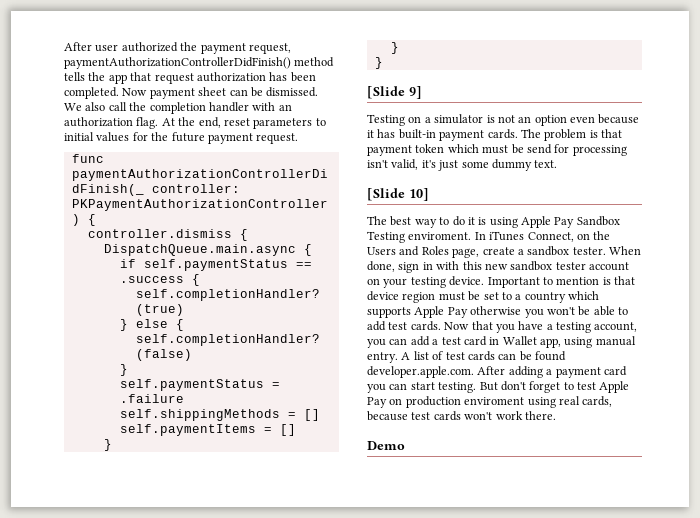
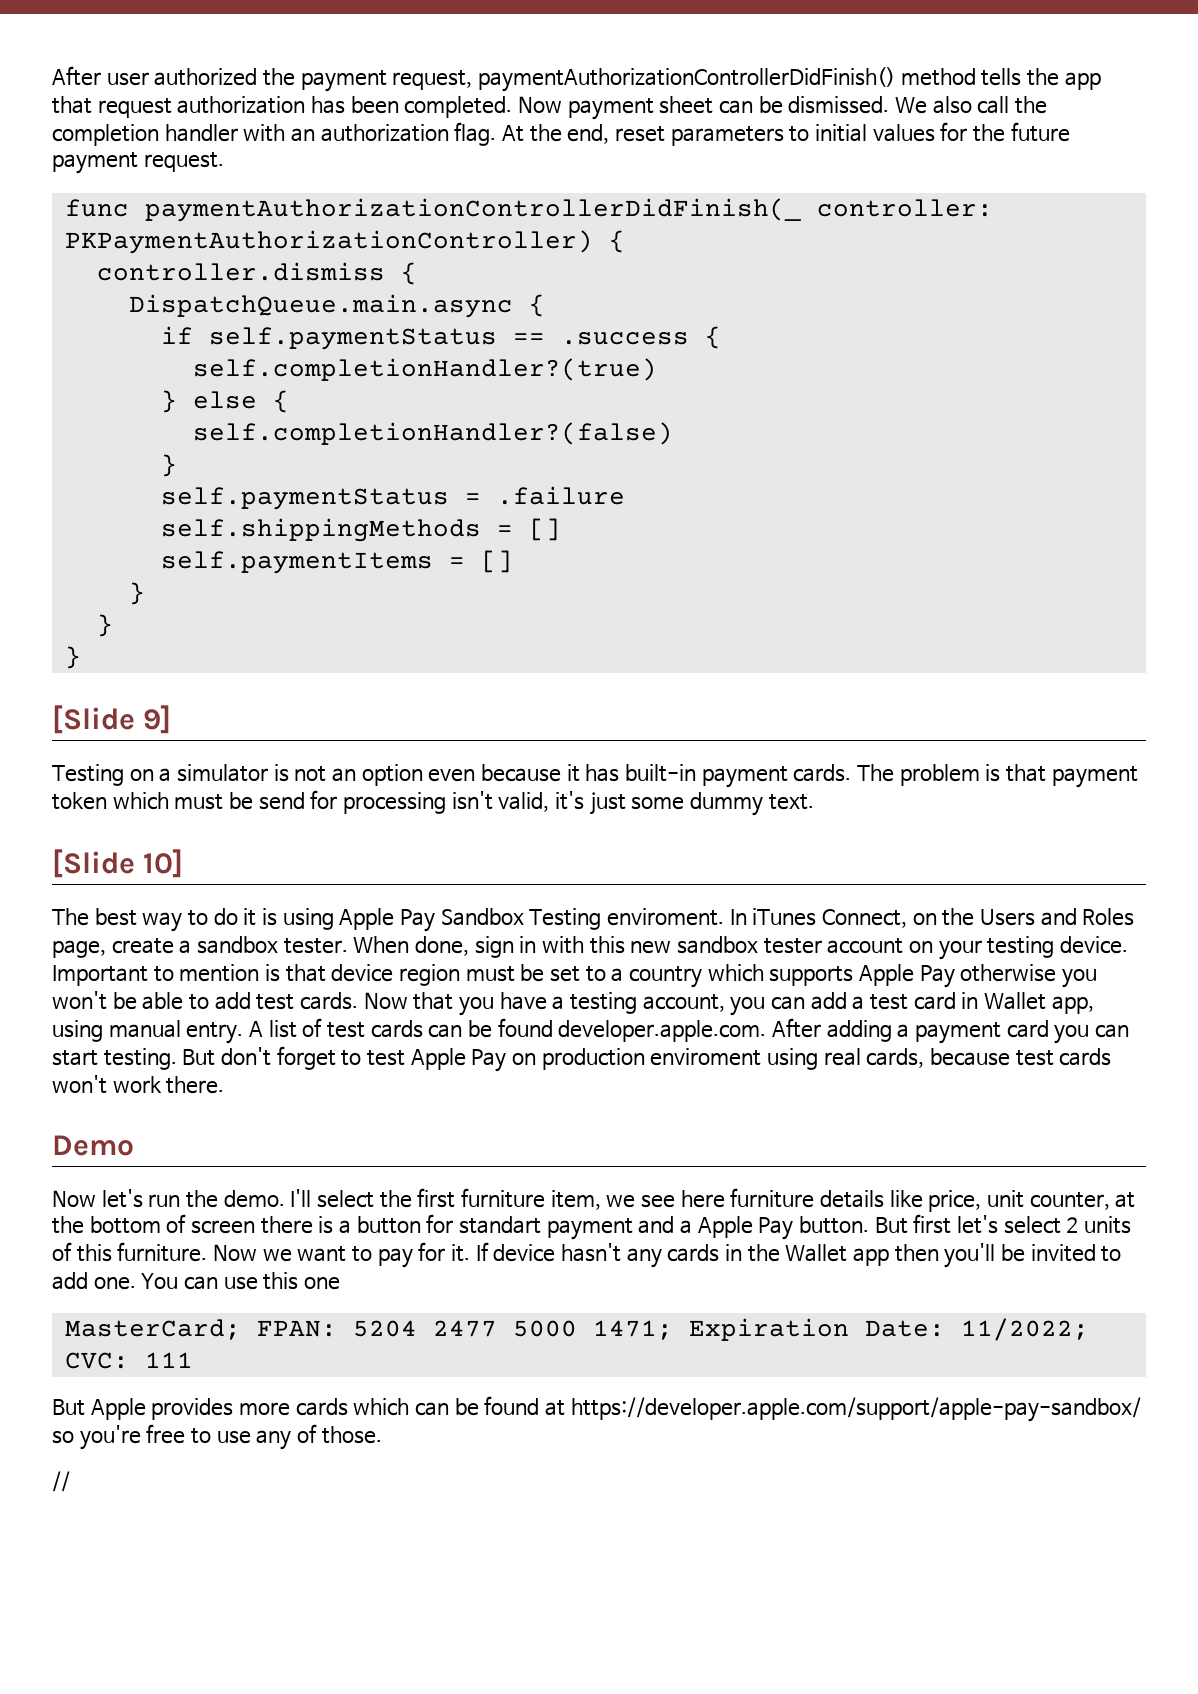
(405, 445) none -> [52,1188,1136,1212] [52,1214,1131,1240] [52,1242,1122,1268] [52,1272,340,1290] [64,1318,1089,1341] [64,1352,193,1369] [52,1396,1141,1422] [52,1424,382,1450] [52,1471,70,1492] // Now let's run the demo. I'll select the first furniture item, we see here furniture details like price, unit counter, at the bottom of screen there is a button for standart payment and a Apple Pay button. But first let's select 2 units of this furniture. Now we want to pay for it. If device hasn't any cards in the Wallet app then you'll be invited to add one. You can use this one // MasterCard; FPAN: 5204 2477 5000 1471; Expiration Date: 11/2022; CVC: 111 // But Apple provides more cards which can be found at https://developer.apple.com/support/apple-pay-sandbox/ so you're free to use any of those. // //

